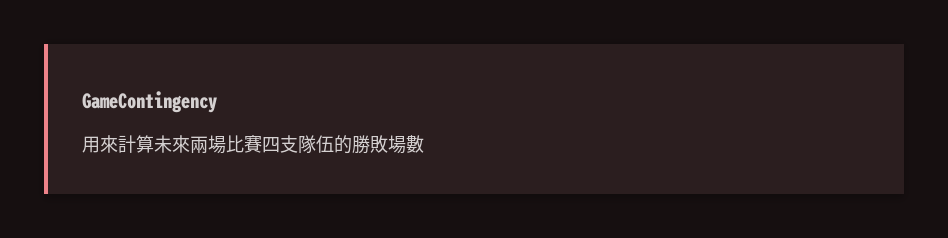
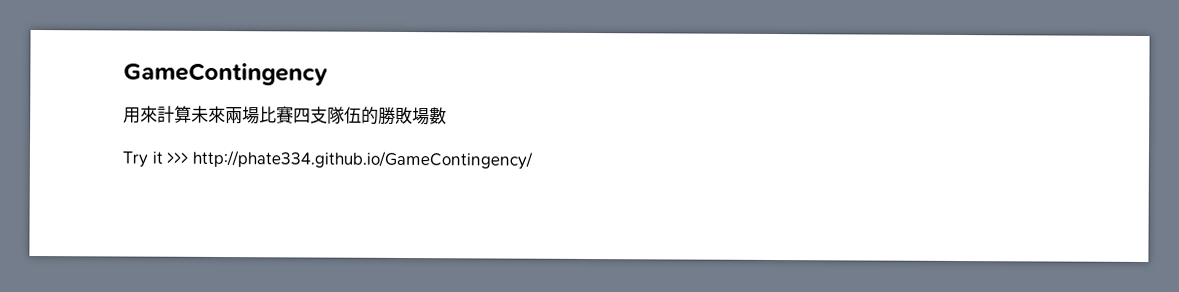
(424, 144) none -> [122,149,533,170] // Try it >>> http://phate334.github.io/GameContingency/

